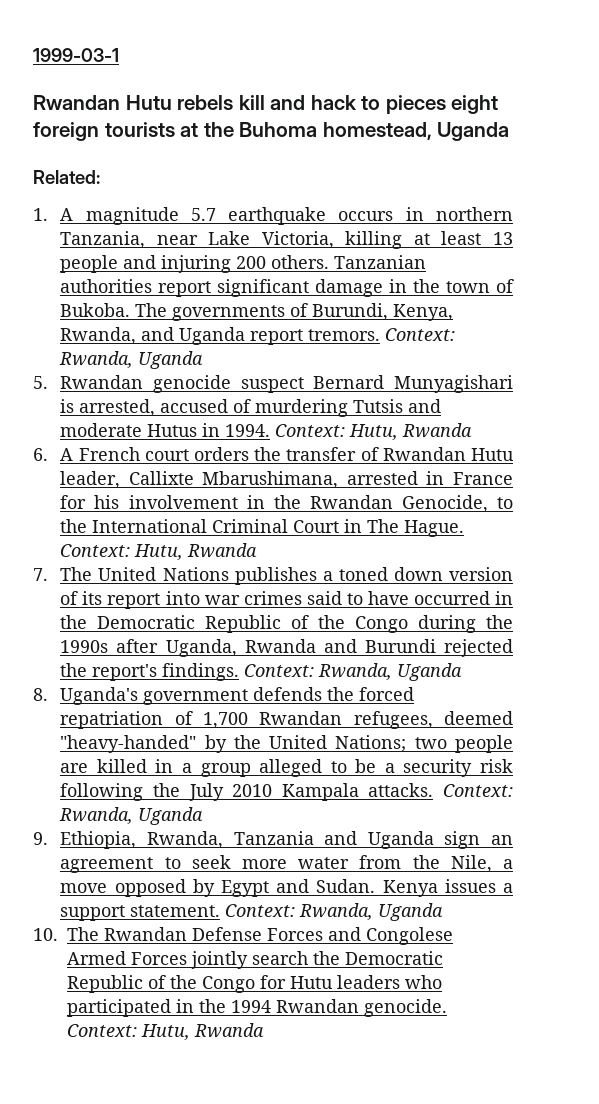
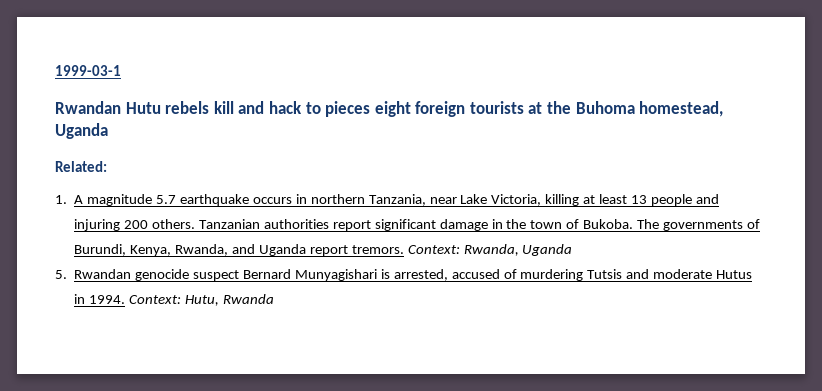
[33,447,514,461] [60,471,513,489] [60,495,513,513] [60,519,465,537] [60,543,258,560] [33,567,513,585] [60,591,513,609] [60,615,513,633] [60,639,513,657] [60,663,463,681] [33,687,415,705] [60,711,513,729] [60,735,514,753] [60,759,513,777] [60,783,513,801] [59,807,204,825] [33,831,513,849] [60,855,513,873] [60,879,513,897] [60,903,444,921] [33,927,453,945] [67,951,443,969] [67,975,442,993] [67,999,447,1017] [67,1023,264,1040] // 6. A French court orders the transfer of Rwandan Hutu leader, Callixte Mbarushimana, arrested in France for his involvement in the Rwandan Genocide, to the International Criminal Court in The Hague. Context: Hutu, Rwanda // 7. The United Nations publishes a toned down version of its report into war crimes said to have occurred in the Democratic Republic of the Congo during the 1990s after Uganda, Rwanda and Burundi rejected the report's findings. Context: Rwanda, Uganda // 8. Uganda's government defends the forced repatriation of 1,700 Rwandan refugees, deemed "heavy-handed" by the United Nations; two people are killed in a group alleged to be a security risk following the July 2010 Kampala attacks. Context: Rwanda, Uganda // 9. Ethiopia, Rwanda, Tanzania and Uganda sign an agreement to seek more water from the Nile, a move opposed by Egypt and Sudan. Kenya issues a support statement. Context: Rwanda, Uganda // 10. The Rwandan Defense Forces and Congolese Armed Forces jointly search the Democratic Republic of the Congo for Hutu leaders who participated in the 1994 Rwandan genocide. Context: Hutu, Rwanda -> (274, 299) none

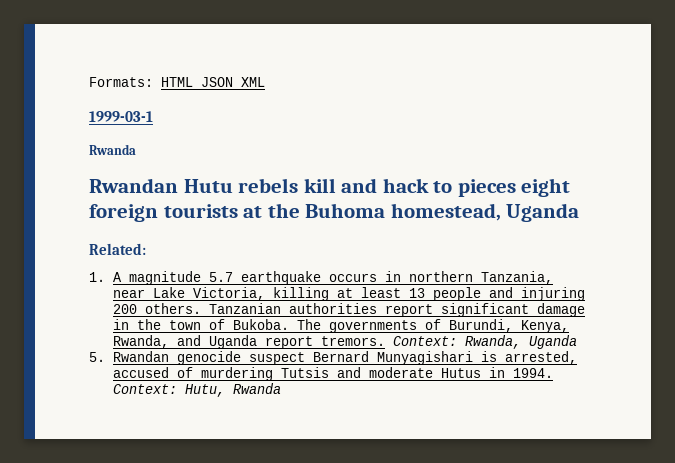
(55, 70) none -> [89,77,265,87] Formats: HTML JSON XML //
(121, 70) none -> [89,144,136,155] // Rwanda

